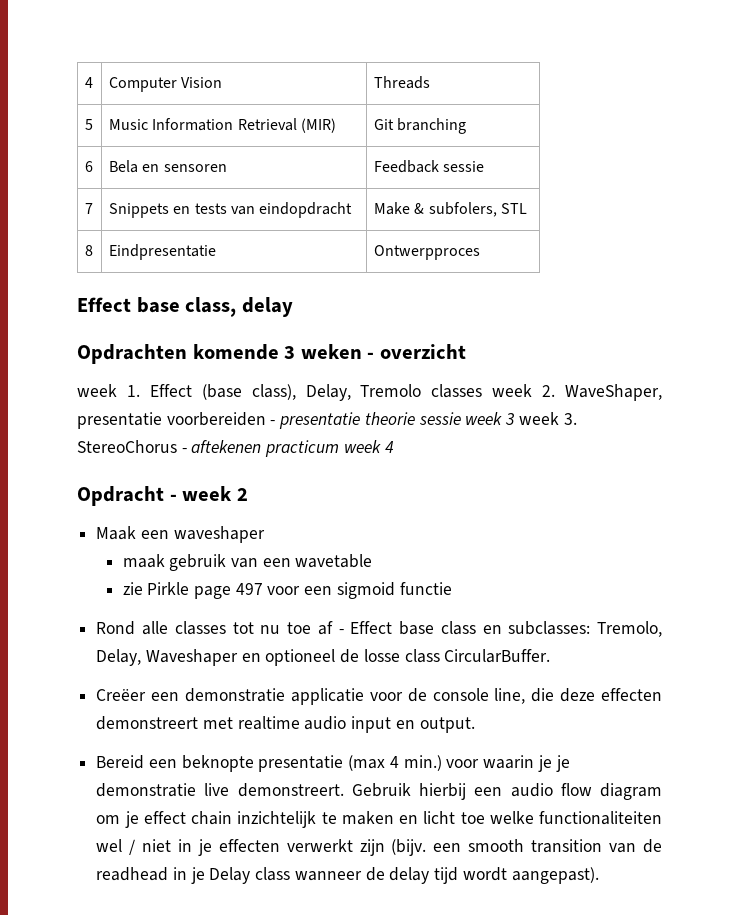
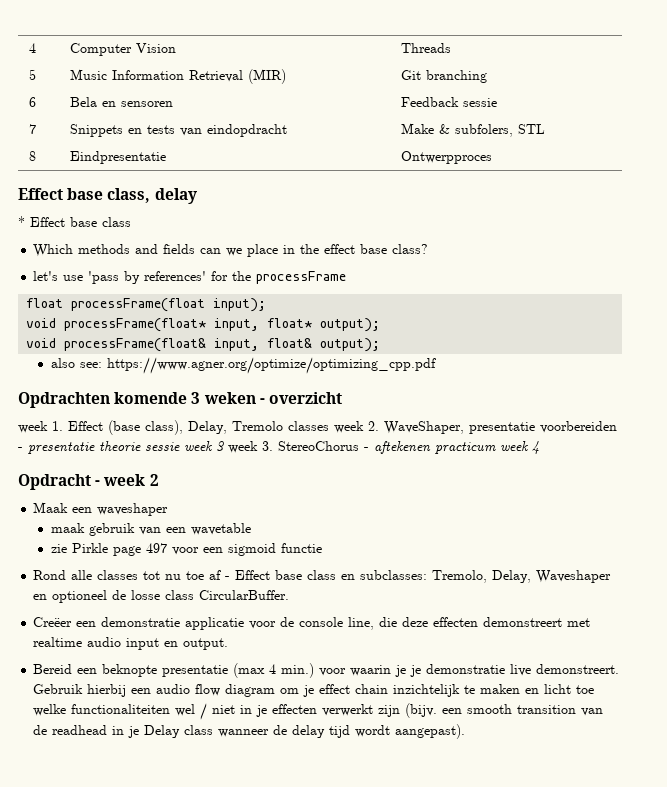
(293, 307) none -> [18,216,131,227] [33,244,429,257] [33,271,347,284] [26,298,267,312] [26,318,381,332] [26,338,381,352] [50,357,436,374] // * Effect base class // Which methods and fields can we place in the effect base class? // let's use 'pass by references' for the processFrame // float processFrame(float input); // void processFrame(float* input, float* output); // void processFrame(float& input, float& output); // also see: https://www.agner.org/optimize/optimizing_cpp.pdf

